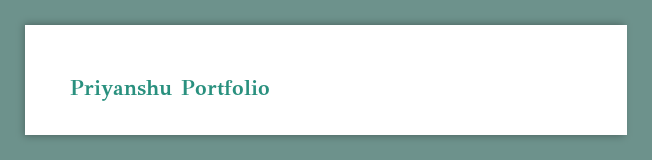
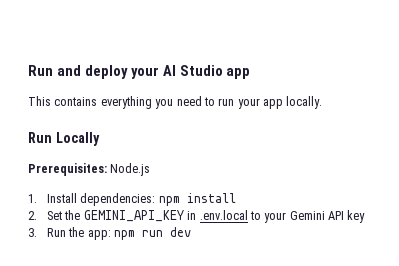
[70,80,270,101] Priyanshu Portfolio -> [28,65,251,79] [28,96,323,109] [28,132,100,146] [28,163,151,176] [28,193,236,206] [28,210,366,223] [28,227,192,240] Run and deploy your AI Studio app // This contains everything you need to run your app locally. // Run Locally // Prerequisites: Node.js // 1. Install dependencies: npm install // 2. Set the GEMINI_API_KEY in .env.local to your Gemini API key // 3. Run the app: npm run dev

